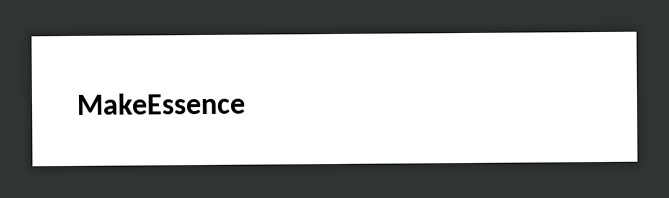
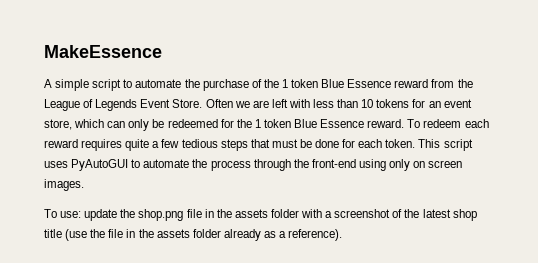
(246, 103) none -> [44,79,473,91] [44,99,472,111] [44,119,489,131] [44,139,473,151] [44,159,463,171] [44,179,84,191] [44,209,477,221] [44,229,343,241] // A simple script to automate the purchase of the 1 token Blue Essence reward from the League of Legends Event Store. Often we are left with less than 10 tokens for an event store, which can only be redeemed for the 1 token Blue Essence reward. To redeem each reward requires quite a few tedious steps that must be done for each token. This script uses PyAutoGUI to automate the process through the front-end using only on screen images. // To use: update the shop.png file in the assets folder with a screenshot of the latest shop title (use the file in the assets folder already as a reference).

